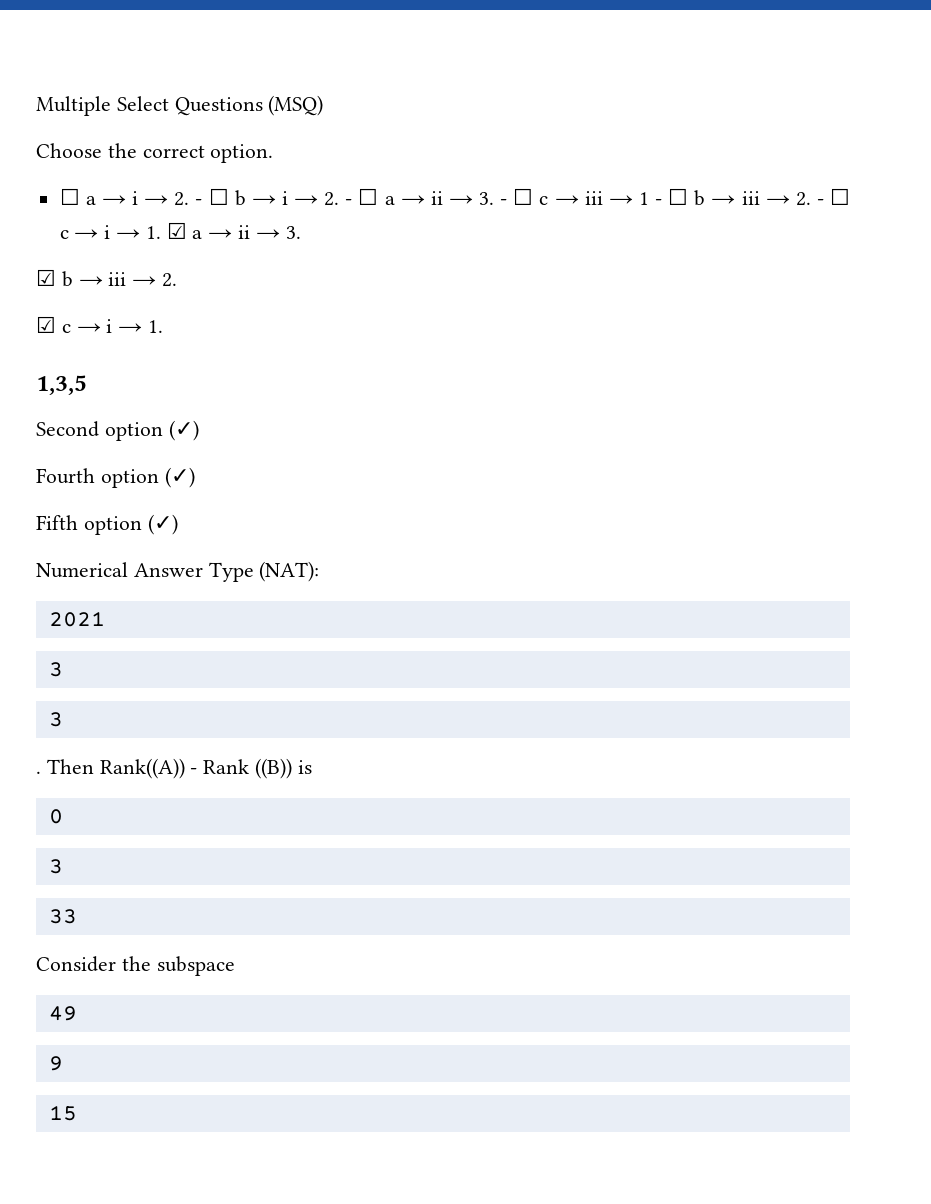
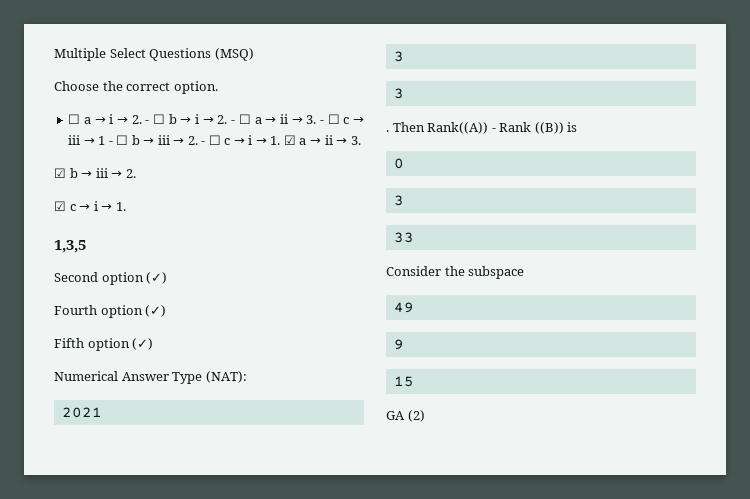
(77, 1113) none -> [386,410,425,422] // GA (2)

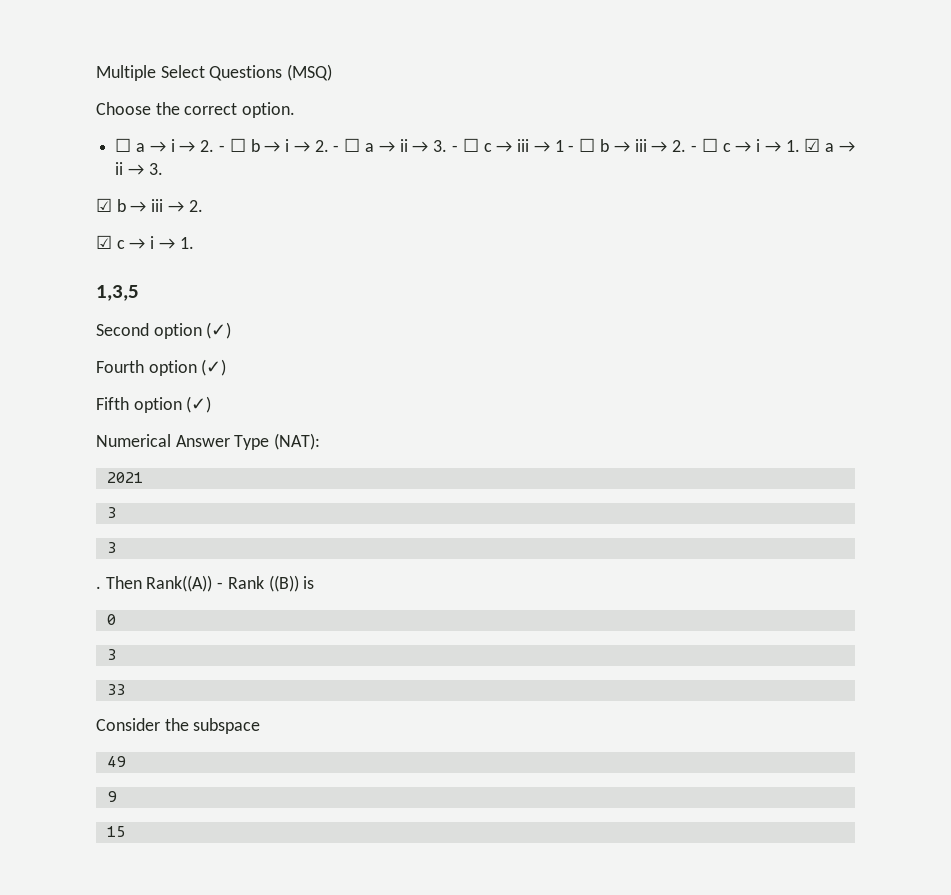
[386,410,425,422] // GA (2) -> (125, 831) none

